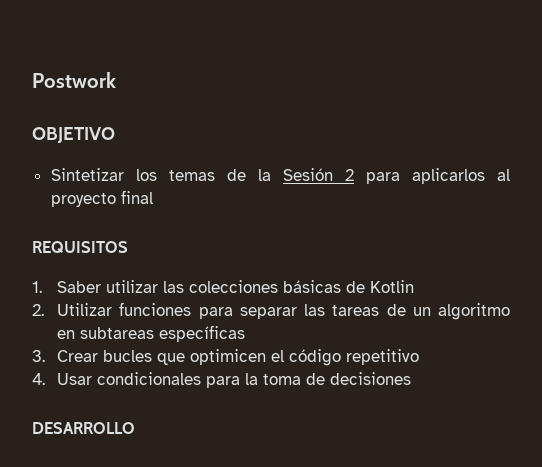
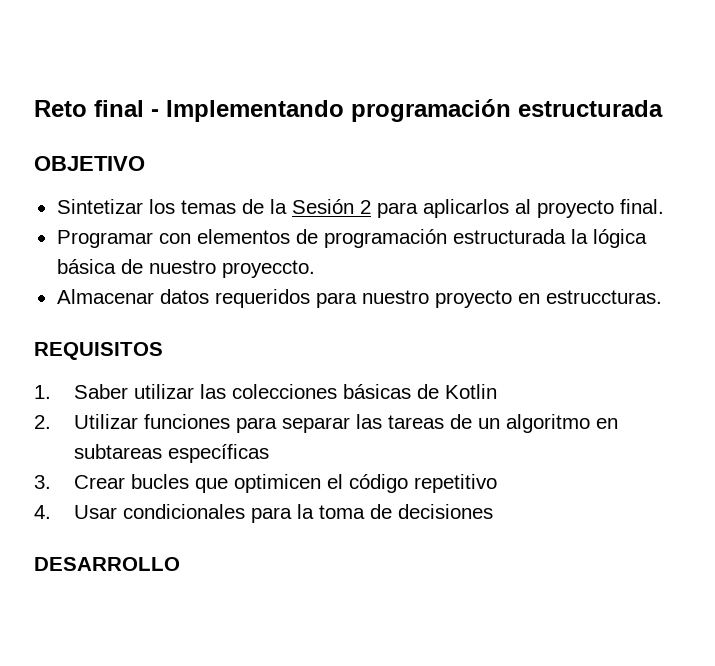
[32,72,116,88] Postwork -> [34,99,663,122] Reto final - Implementando programación estructurada
[120,190,153,204] final -> [619,199,664,214] [56,229,647,248] [56,259,315,278] [56,289,662,308] final. // Programar con elementos de programación estructurada la lógica básica de nuestro proyeccto. // Almacenar datos requeridos para nuestro proyecto en estruccturas.

